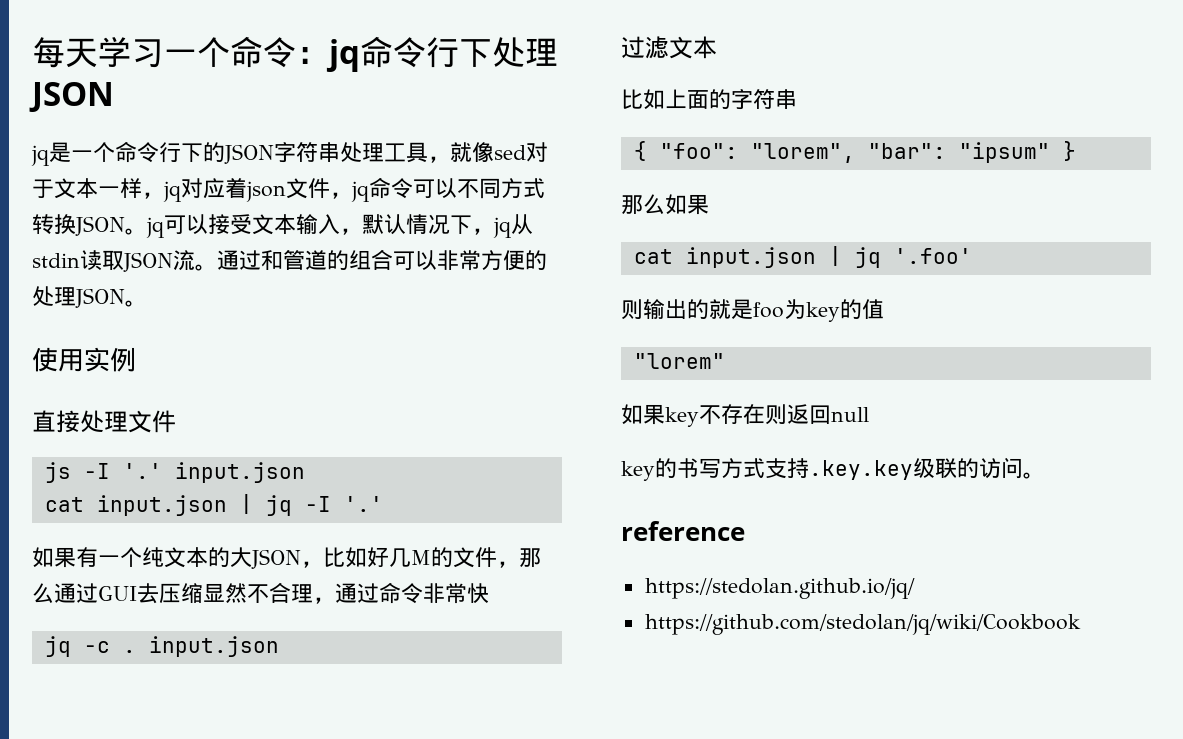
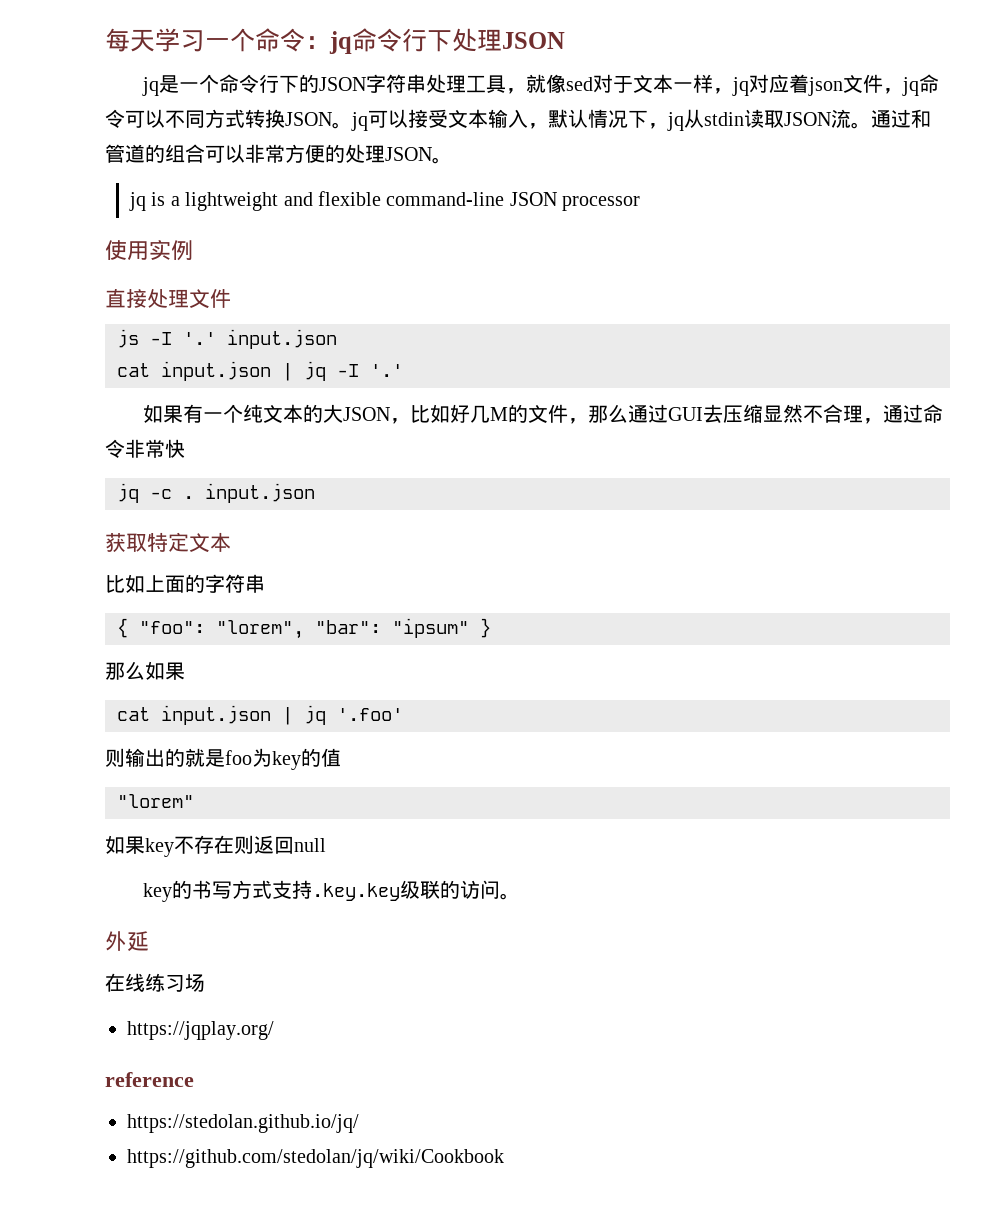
(147, 303) none -> [128,191,641,211] // jq is a lightweight and flexible command-line JSON processor
[621,36,669,59] 过滤 -> [105,532,189,553] 获取特定
(1045, 475) none -> [105,931,149,952] [105,973,205,992] [127,1021,274,1040] // 外延 // 在线练习场 // https://jqplay.org/

